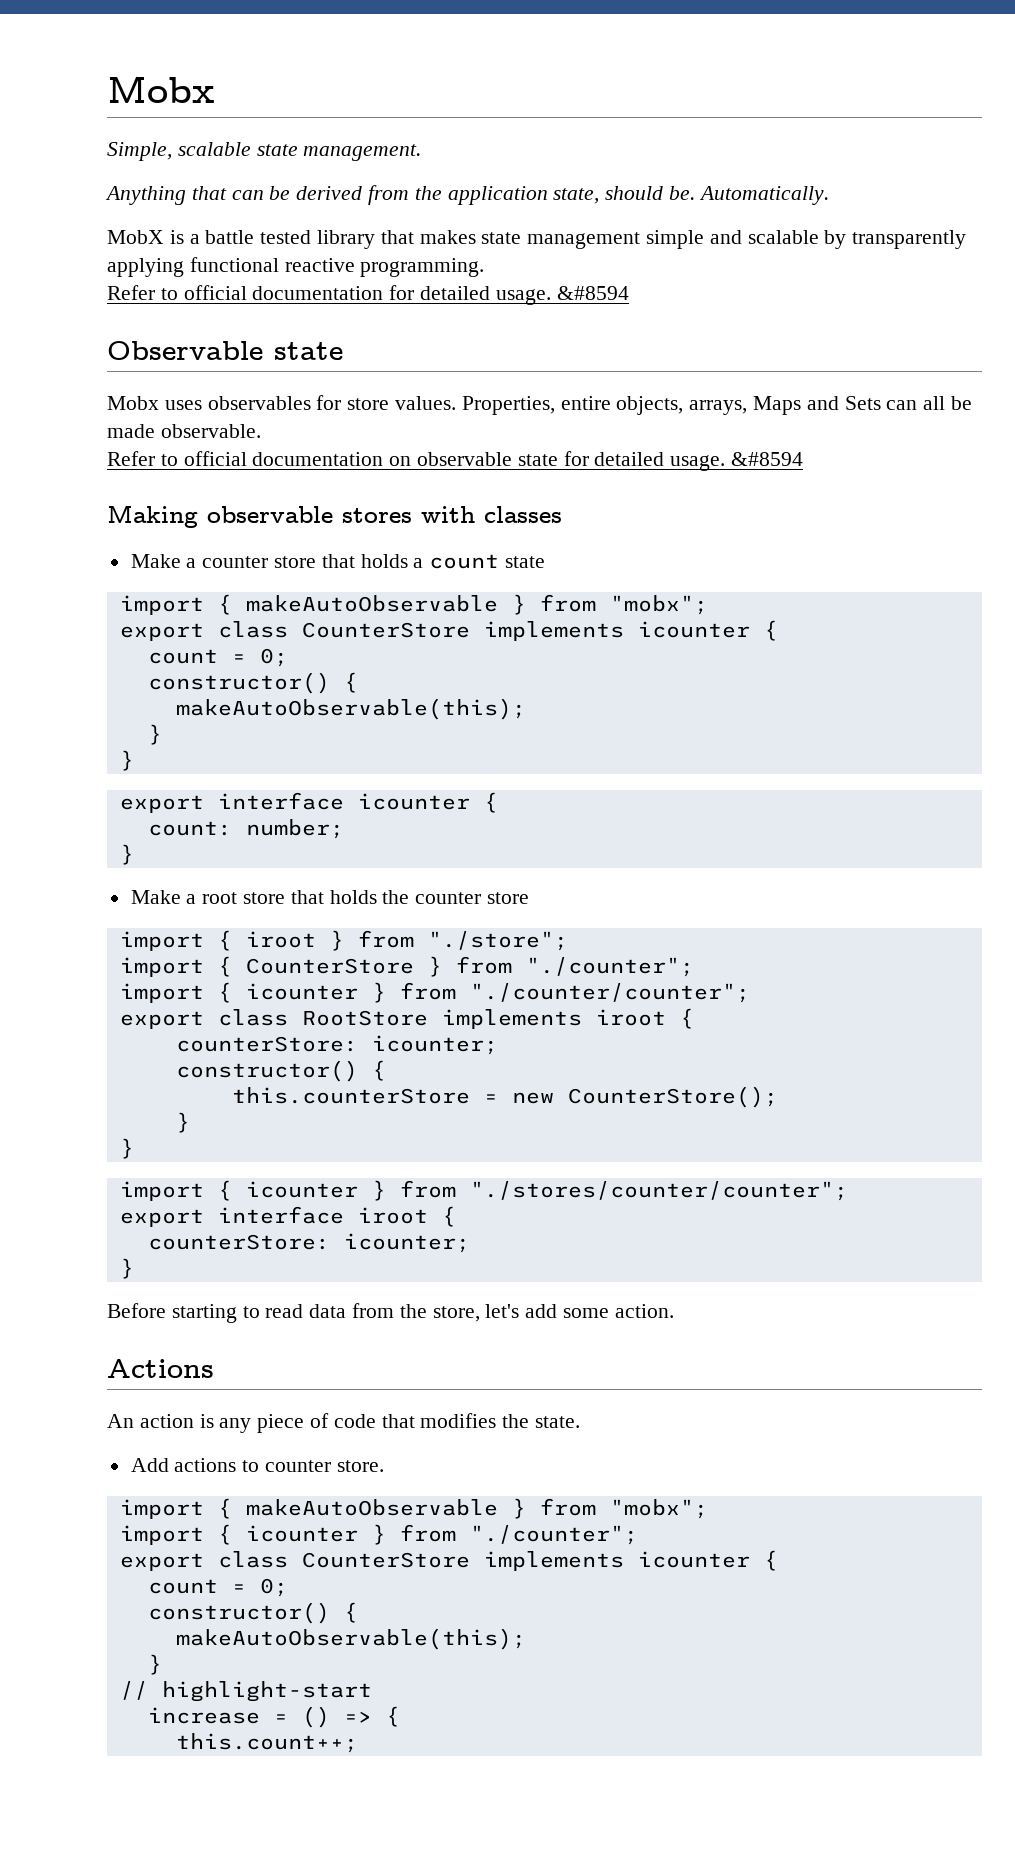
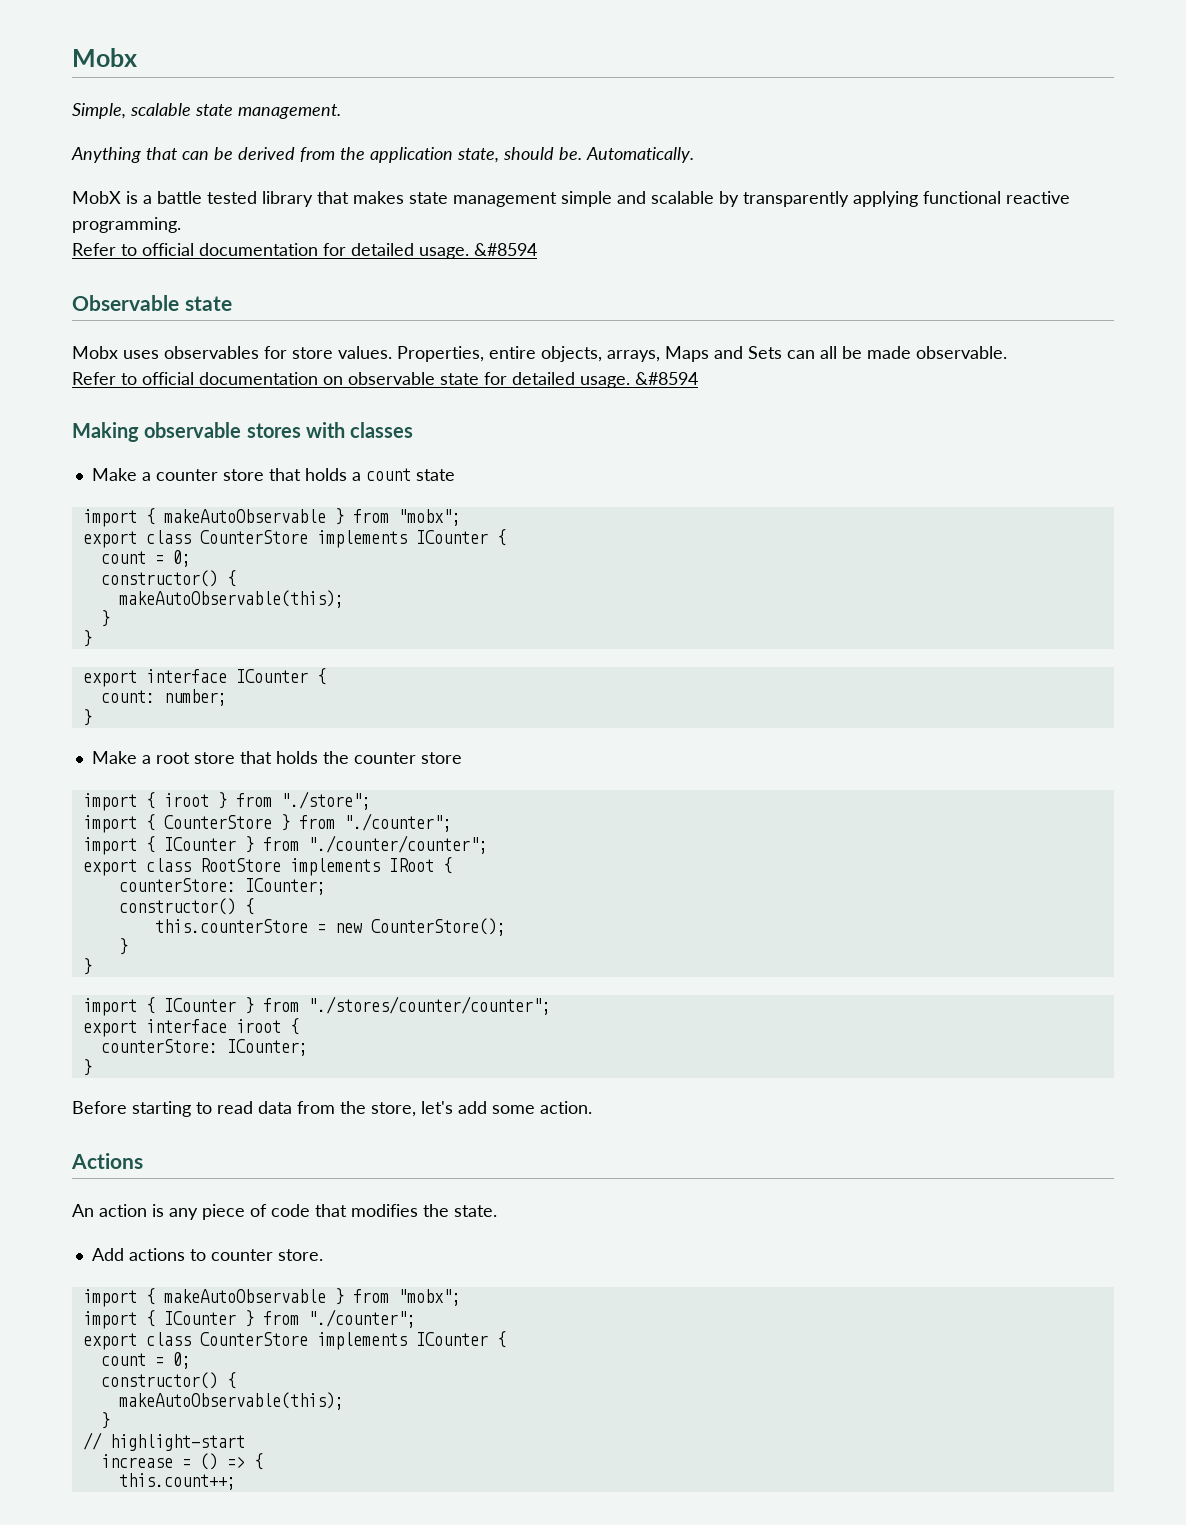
[637,621,750,638] icounter -> [415,530,488,544] ICounter
[357,793,470,810] icounter -> [235,669,308,683] ICounter
[245,983,358,1000] icounter -> [163,837,236,851] ICounter
[595,1008,694,1029] [175,1035,498,1055] iroot { // counterStore: icounter; -> [388,857,452,874] [118,878,326,895] IRoot { // counterStore: ICounter;
[245,1181,358,1198] icounter -> [163,998,236,1012] ICounter
[343,1233,470,1253] icounter; -> [226,1039,308,1056] ICounter;
[245,1525,358,1542] icounter -> [163,1311,236,1325] ICounter
[637,1551,750,1568] icounter -> [415,1332,488,1346] ICounter

